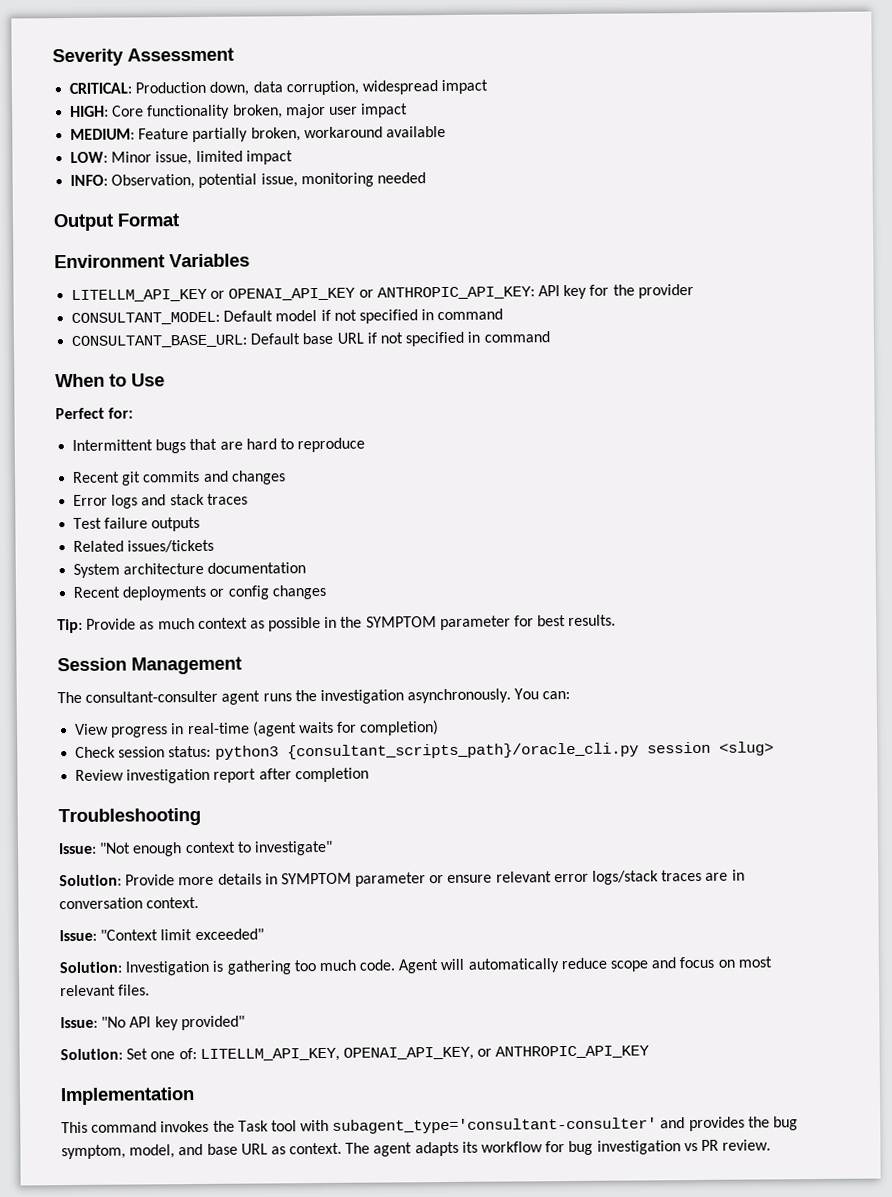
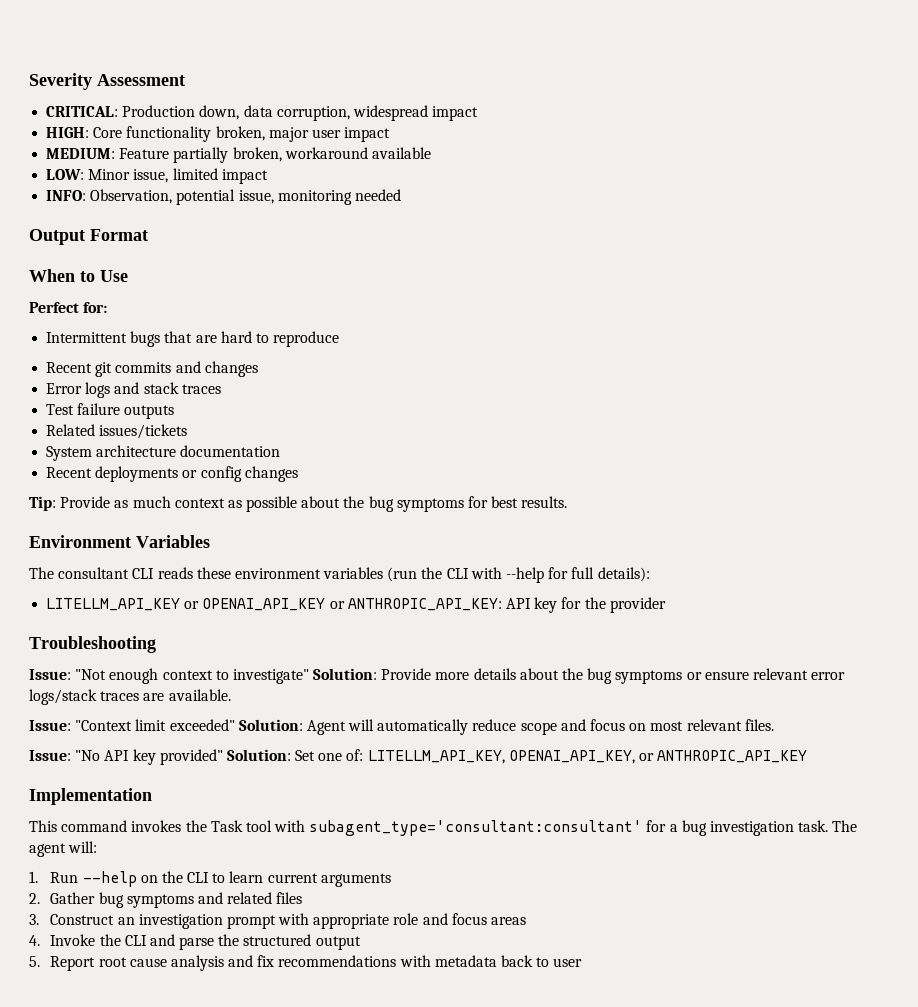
[54,253,250,269] [71,284,694,302] [71,308,504,325] [71,331,550,348] // Environment Variables // LITELLM_API_KEY or OPENAI_API_KEY or ANTHROPIC_API_KEY: API key for the provider // CONSULTANT_MODEL: Default model if not specified in command // CONSULTANT_BASE_URL: Default base URL if not specified in command -> (148, 235) none
[324,615,511,631] in the SYMPTOM parameter -> [301,496,464,512] about the bug symptoms
[57,656,242,675] [57,688,571,705] [74,720,440,738] [75,741,774,760] [75,767,369,784] Session Management // The consultant-consulter agent runs the investigation asynchronously. You can: // View progress in real-time (agent waits for completion) // Check session status: python3 {consultant_scripts_path}/oracle_cli.py session <slug> // Review investigation report after completion -> [29,535,210,548] [29,567,650,583] [46,597,666,613] Environment Variables // The consultant CLI reads these environment variables (run the CLI with --help for full details): // LITELLM_API_KEY or OPENAI_API_KEY or ANTHROPIC_API_KEY: API key for the provider
(333, 848) // -> (309, 676) none
[264,872,427,887] in SYMPTOM parameter -> [519,668,683,684] about the bug symptoms
[731,869,745,881] [59,896,200,910] in conversation context. -> [168,689,231,701] available.
[59,959,396,976] // Solution: Investigation is gathering too much code. -> [238,719,303,731] Solution:
(245, 1023) // -> (223, 757) none
[332,1116,799,1134] [61,1139,772,1160] subagent_type='consultant-consulter' and provides the bug symptom, model, and base URL as context. The agent adapts its workflow for bug investigation vs PR review. -> [309,820,858,836] [29,841,98,857] [29,871,391,887] [29,892,303,908] [29,913,526,929] [29,934,361,950] [29,955,583,971] subagent_type='consultant:consultant' for a bug investigation task. The agent will: // 1. Run --help on the CLI to learn current arguments // 2. Gather bug symptoms and related files // 3. Construct an investigation prompt with appropriate role and focus areas // 4. Invoke the CLI and parse the structured output // 5. Report root cause analysis and fix recommendations with metadata back to user

